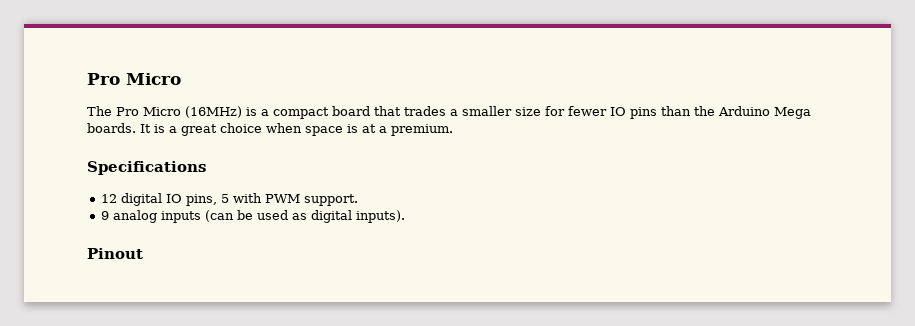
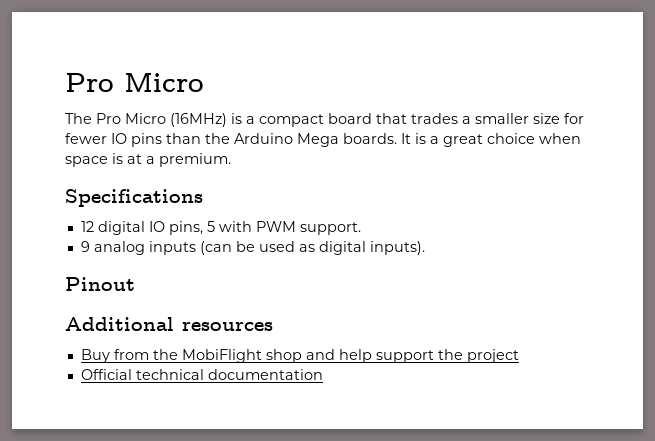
(143, 253) none -> [65,317,273,331] [80,349,519,363] [80,369,323,380] // Additional resources // Buy from the MobiFlight shop and help support the project // Official technical documentation

